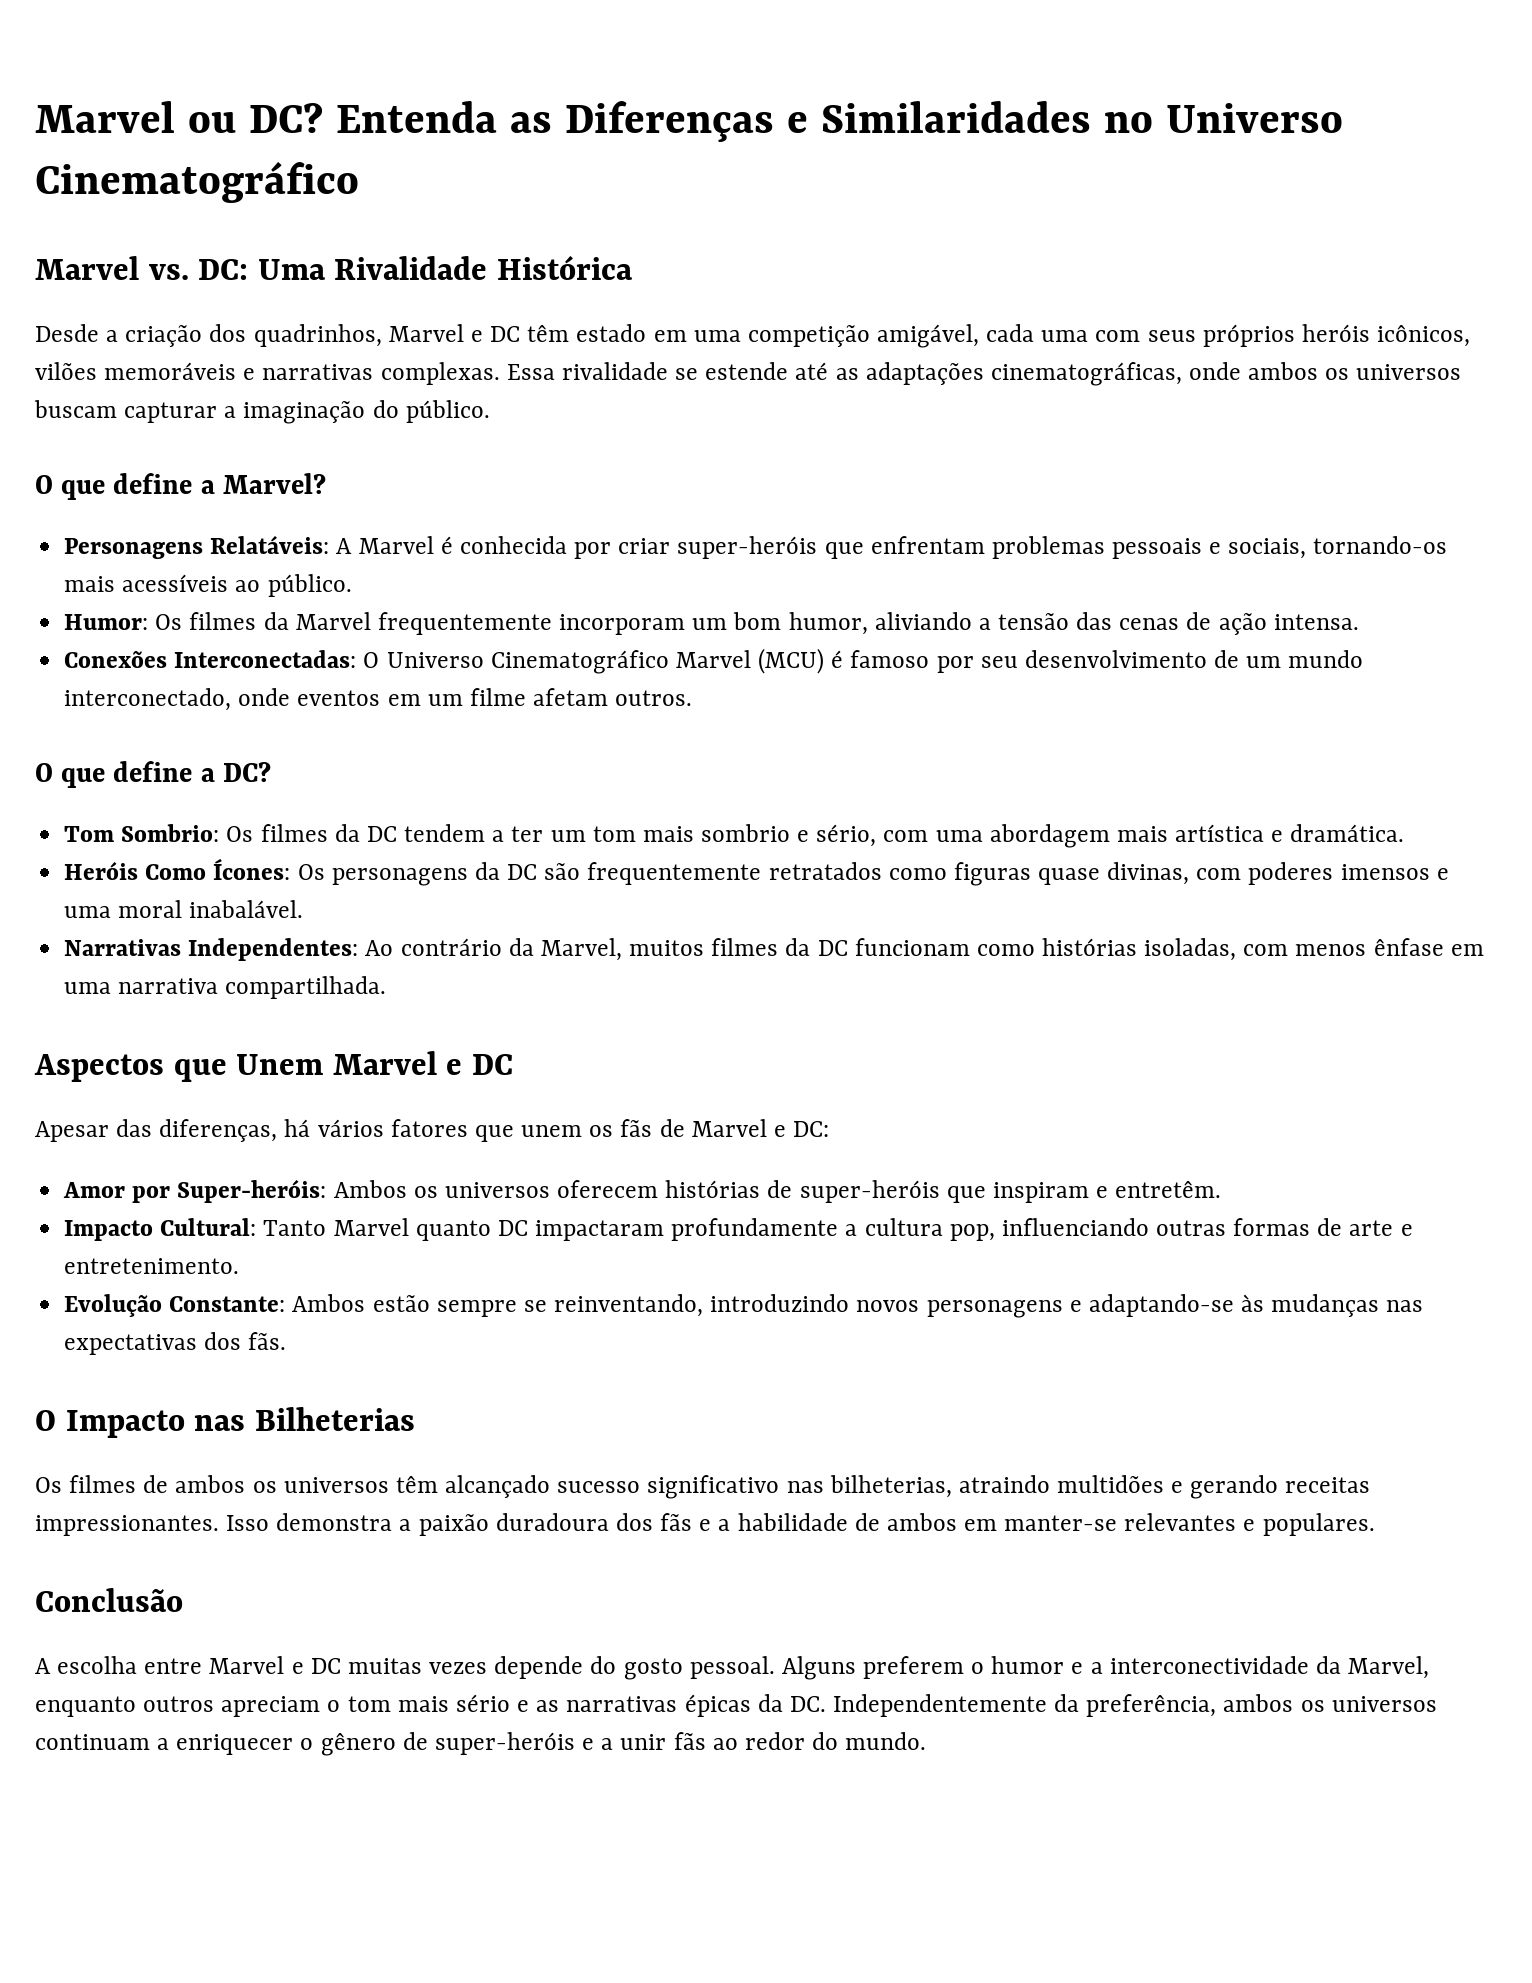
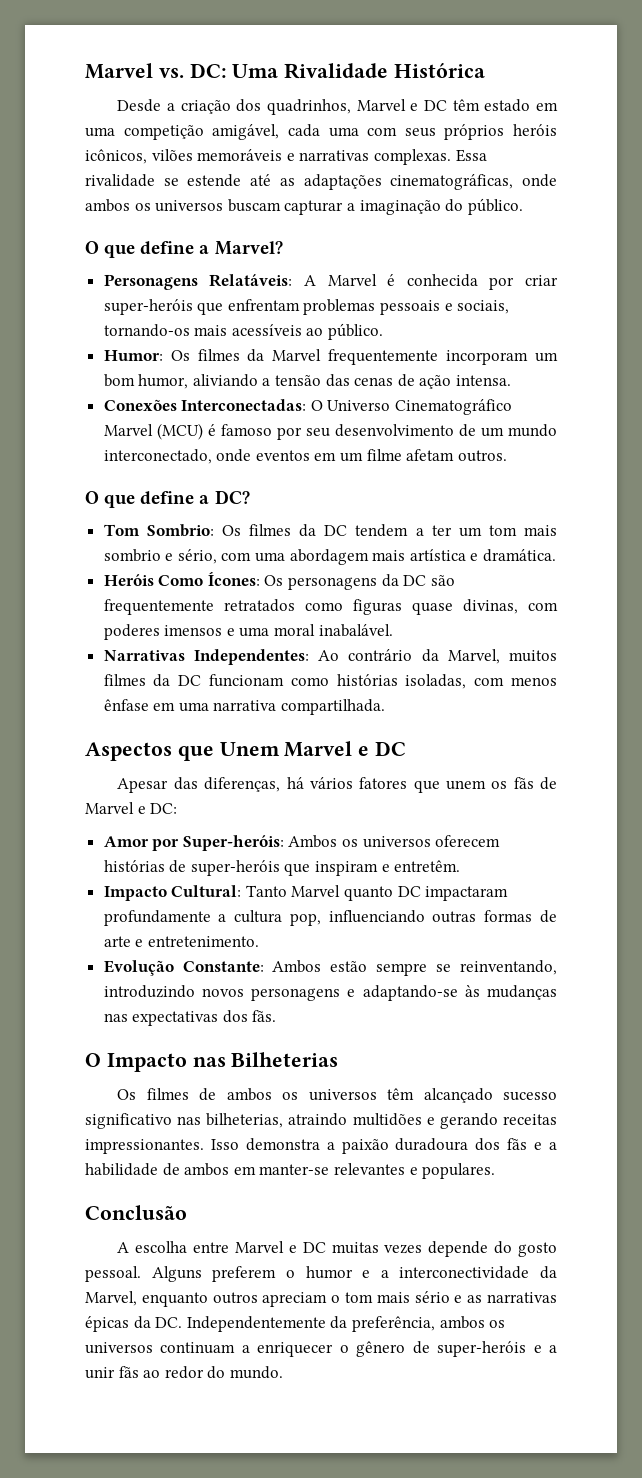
[35,101,1343,142] [35,161,359,203] [35,256,139,280] Marvel ou DC? Entenda as Diferenças e Similaridades no Universo Cinematográfico // Marvel -> [85,63,153,79] Marvel

